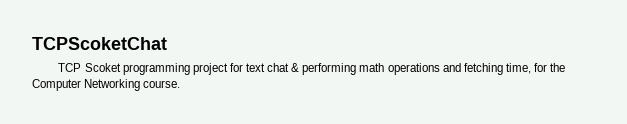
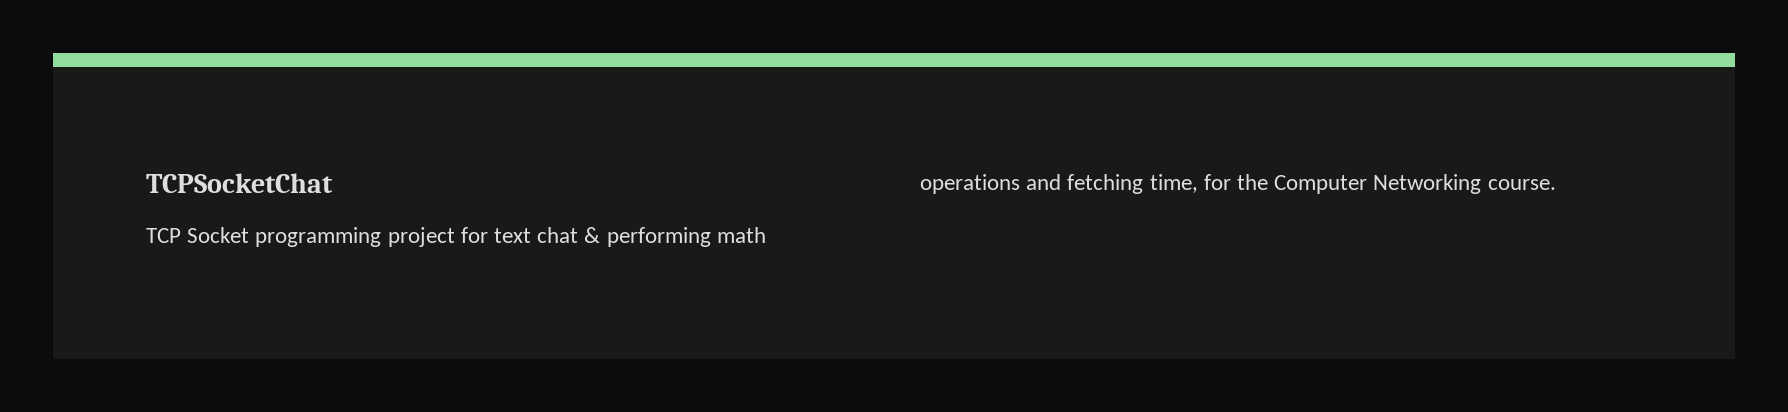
[32,37,167,50] TCPScoketChat -> [146,173,333,193] TCPSocketChat
[84,63,121,72] Scoket -> [187,227,250,243] Socket

